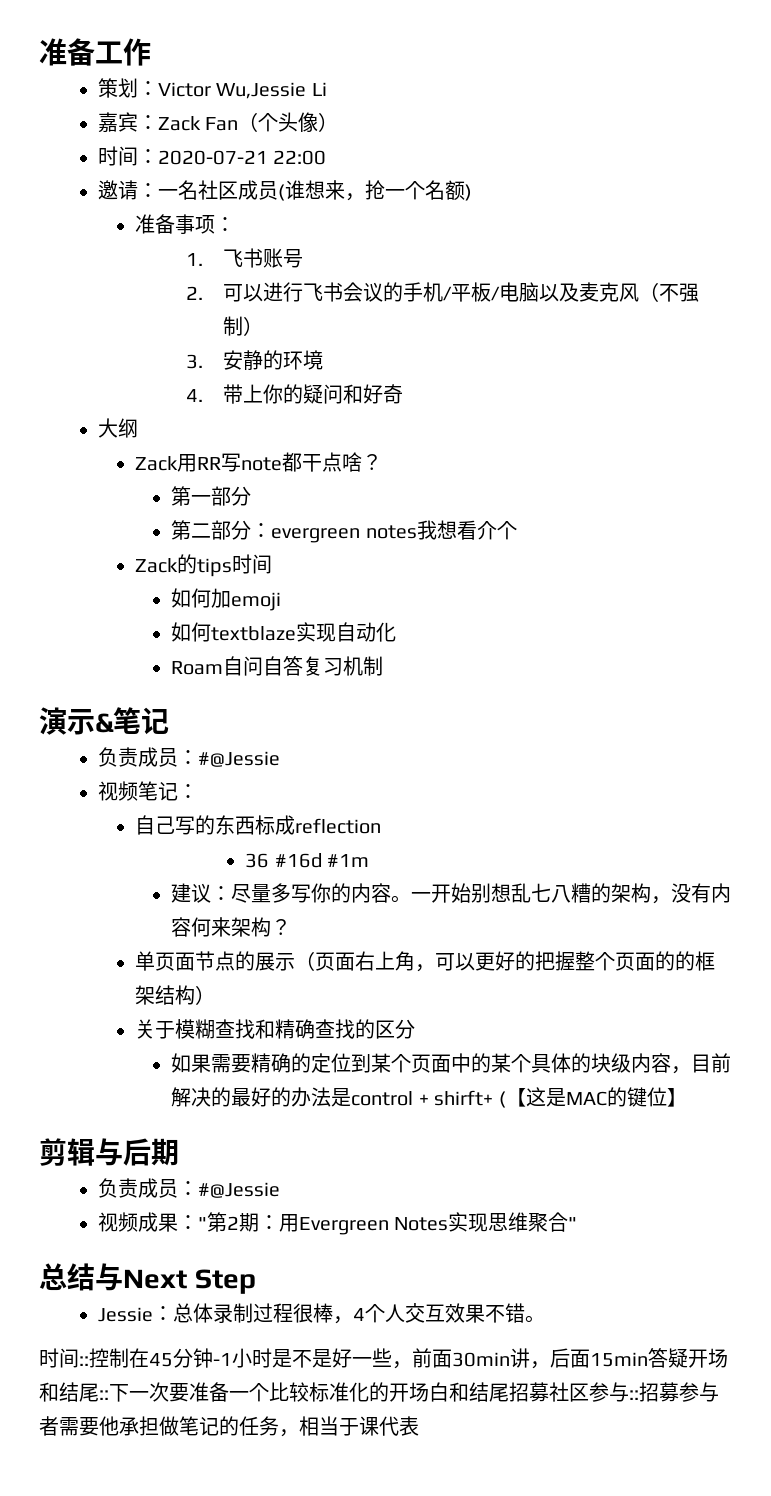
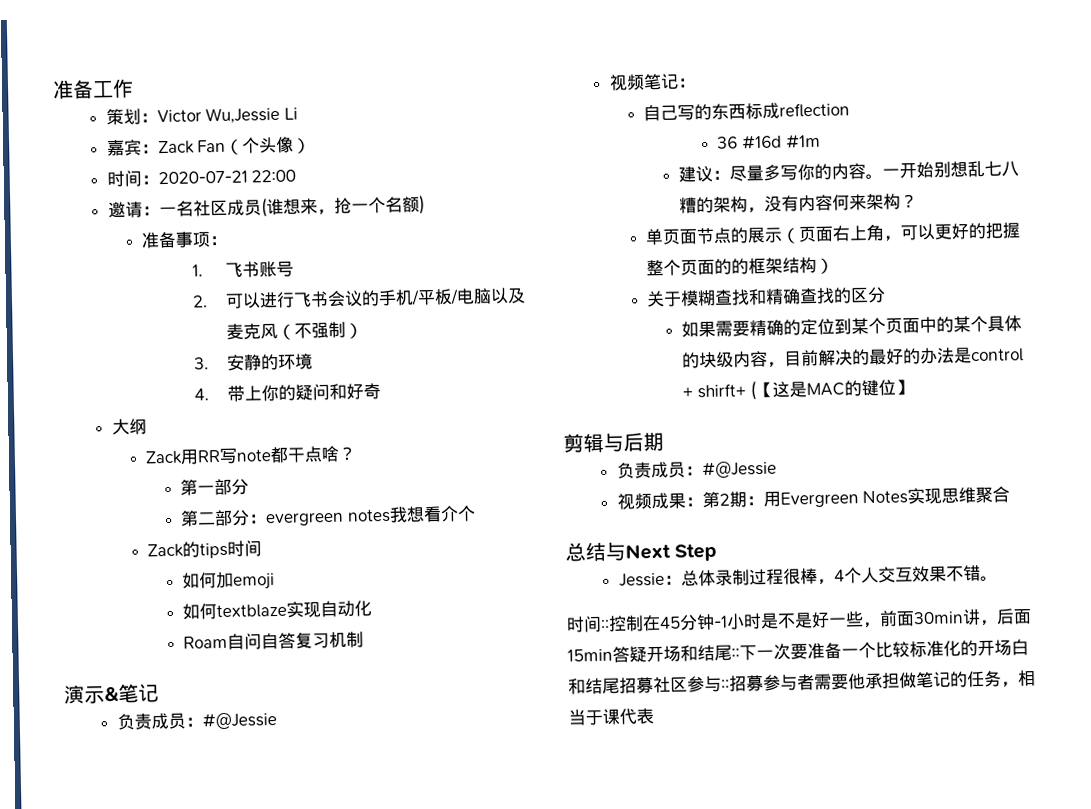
[197,1217,207,1230] " -> (703, 502) none
[568,1217,578,1230] " -> (1011, 494) none

